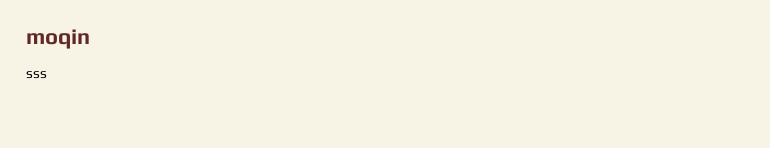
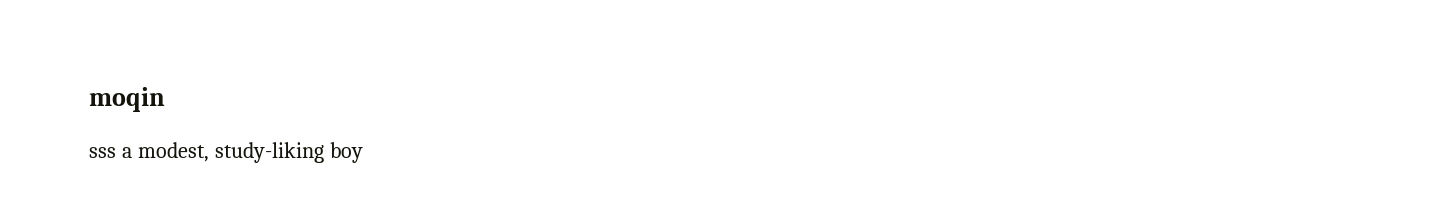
(47, 75) none -> [121,142,363,163] a modest, study-liking boy

